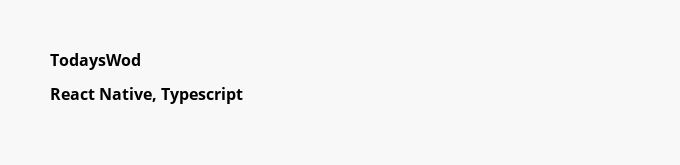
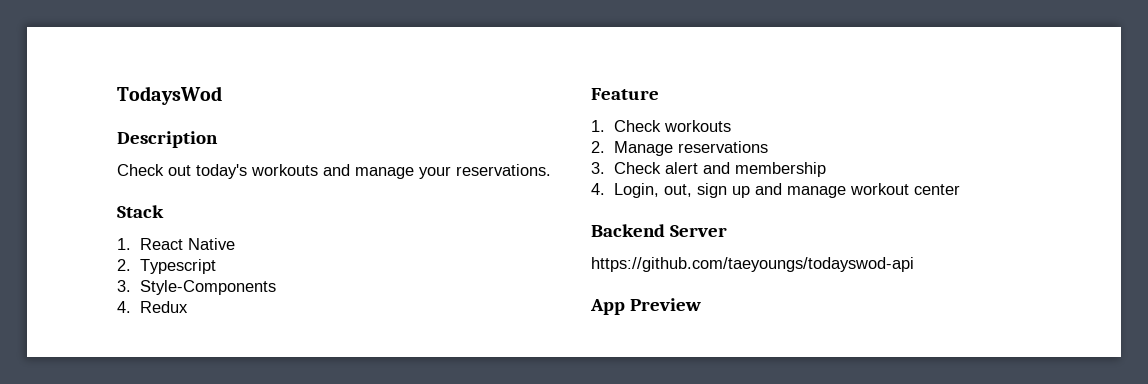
[50,87,244,104] React Native, Typescript -> [117,131,218,148] [117,164,551,179] [117,205,164,218] [117,238,235,250] [117,259,216,274] [117,280,276,295] [117,301,188,313] [591,88,659,100] [591,120,731,132] [591,141,768,156] [591,162,826,177] [591,183,960,198] [591,224,727,237] [591,257,914,272] [590,298,701,315] Description // Check out today's workouts and manage your reservations. // Stack // 1. React Native // 2. Typescript // 3. Style-Components // 4. Redux // Feature // 1. Check workouts // 2. Manage reservations // 3. Check alert and membership // 4. Login, out, sign up and manage workout center // Backend Server // https://github.com/taeyoungs/todayswod-api // App Preview

